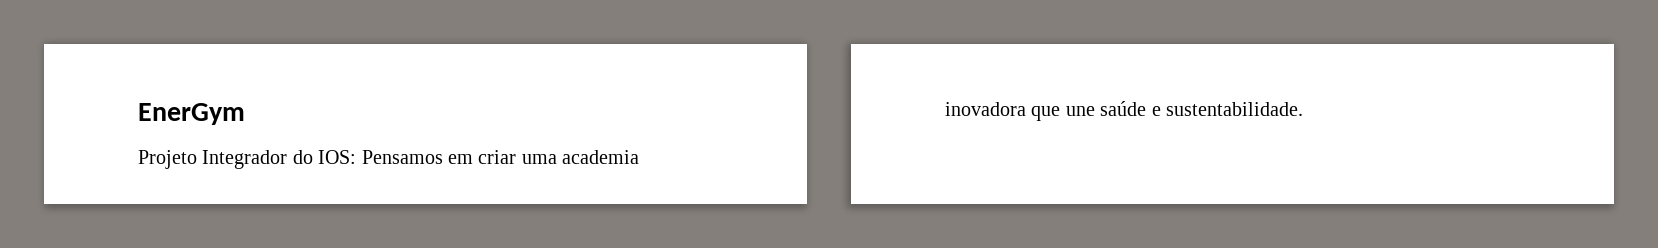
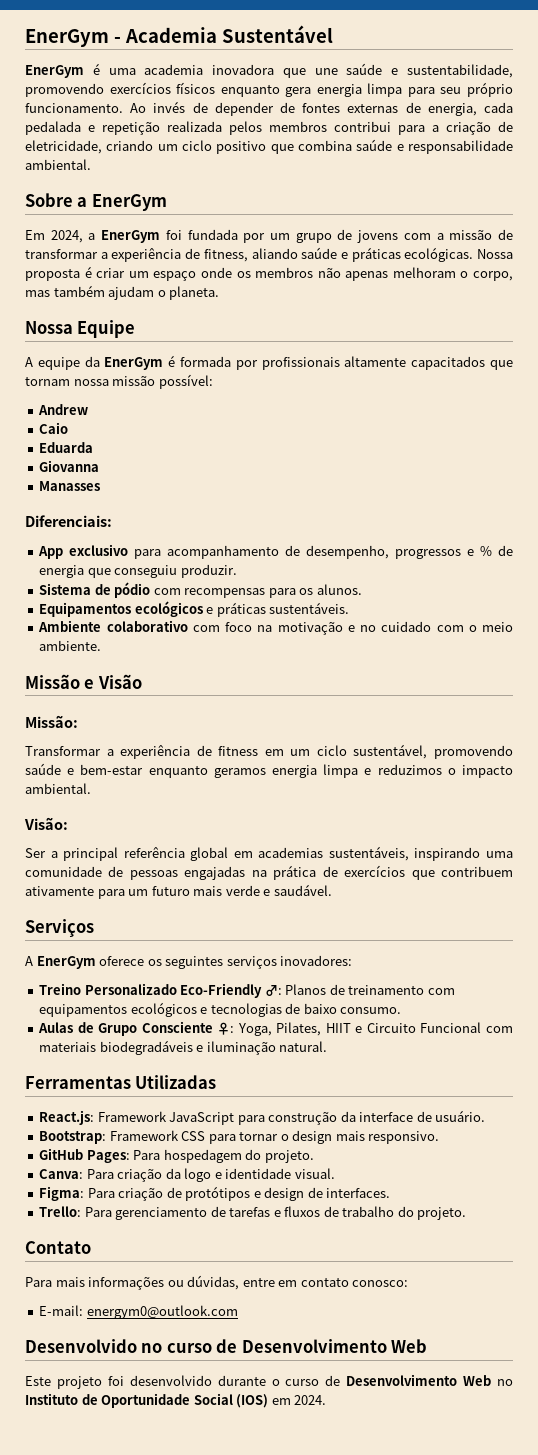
[138,103,245,125] [138,150,517,169] EnerGym // Projeto Integrador do IOS: Pensamos em criar -> [25,25,333,47] [25,63,100,78] EnerGym - Academia Sustentável // EnerGym é
[1166,102,1303,116] sustentabilidade. -> [406,64,513,78] [25,82,513,97] [25,101,513,116] [25,121,513,135] [25,139,513,154] [25,159,91,170] [25,193,167,211] [25,229,513,243] [25,247,513,262] [25,266,513,281] [25,285,220,300] [25,320,136,338] [25,355,513,370] [25,374,213,389] [38,404,89,415] [39,422,69,434] [39,442,94,453] [39,460,100,472] [39,481,101,491] [25,515,112,527] [38,544,513,559] [39,564,237,578] [39,582,362,598] [39,601,350,617] [38,620,513,635] [39,640,102,651] [25,674,142,689] [25,715,78,728] [25,744,513,759] [25,763,513,778] [25,783,91,794] [24,817,68,830] [25,846,513,861] [25,865,513,880] [25,884,332,899] [25,919,94,938] [25,955,353,969] [39,983,455,998] [39,1002,402,1017] [38,1021,513,1036] [39,1040,328,1055] [25,1075,217,1089] [39,1110,486,1125] [39,1130,440,1144] [39,1148,314,1163] [39,1168,335,1182] [39,1186,391,1201] [39,1206,467,1220] [25,1241,91,1254] [25,1275,409,1290] [39,1305,238,1319] [25,1339,428,1353] [25,1374,513,1389] [25,1393,327,1408] sustentabilidade, promovendo exercícios físicos enquanto gera energia limpa para seu próprio funcionamento. Ao invés de depender de fontes externas de energia, cada pedalada e repetição realizada pelos membros contribui para a criação de eletricidade, criando um ciclo positivo que combina saúde e responsabilidade ambiental. // Sobre a EnerGym // Em 2024, a EnerGym foi fundada por um grupo de jovens com a missão de transformar a experiência de fitness, aliando saúde e práticas ecológicas. Nossa proposta é criar um espaço onde os membros não apenas melhoram o corpo, mas também ajudam o planeta. // Nossa Equipe // A equipe da EnerGym é formada por profissionais altamente capacitados que tornam nossa missão possível: // Andrew // Caio // Eduarda // Giovanna // Manasses // Diferenciais: // App exclusivo para acompanhamento de desempenho, progressos e % de energia que conseguiu produzir. // Sistema de pódio com recompensas para os alunos. // Equipamentos ecológicos e práticas sustentáveis. // Ambiente colaborativo com foco na motivação e no cuidado com o meio ambiente. // Missão e Visão // Missão: // Transformar a experiência de fitness em um ciclo sustentável, promovendo saúde e bem-estar enquanto geramos energia limpa e reduzimos o impacto ambiental. // Visão: // Ser a principal referência global em academias sustentáveis, inspirando uma comunidade de pessoas engajadas na prática de exercícios que contribuem ativamente para um futuro mais verde e saudável. // Serviços // A EnerGym oferece os seguintes serviços inovadores: // Treino Personalizado Eco-Friendly ♂: Planos de treinamento com equipamentos ecológicos e tecnologias de baixo consumo. // Aulas de Grupo Consciente ♀: Yoga, Pilates, HIIT e Circuito Funcional com materiais biodegradáveis e iluminação natural. // Ferramentas Utilizadas // React.js: Framework JavaScript para construção da interface de usuário. // Bootstrap: Framework CSS para tornar o design mais responsivo. // GitHub Pages: Para hospedagem do projeto. // Canva: Para criação da logo e identidade visual. // Figma: Para criação de protótipos e design de interfaces. // Trello: Para gerenciamento de tarefas e fluxos de trabalho do projeto. // Contato // Para mais informações ou dúvidas, entre em contato conosco: // E-mail: energym0@outlook.com // Desenvolvido no curso de Desenvolvimento Web // Este projeto foi desenvolvido durante o curso de Desenvolvimento Web no Instituto de Oportunidade Social (IOS) em 2024.

